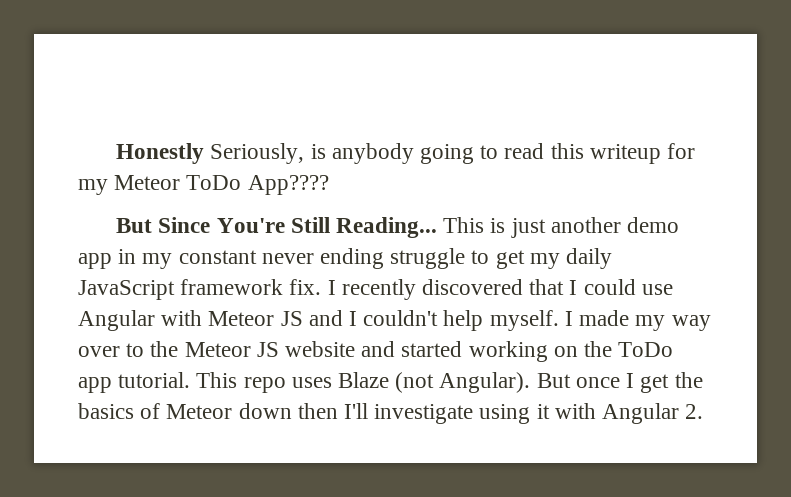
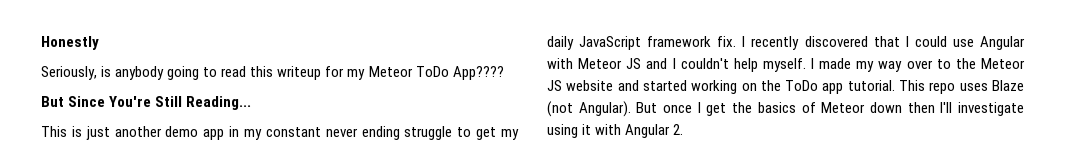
(205, 153) none -> (99, 43) //
(438, 227) none -> (252, 103) //

